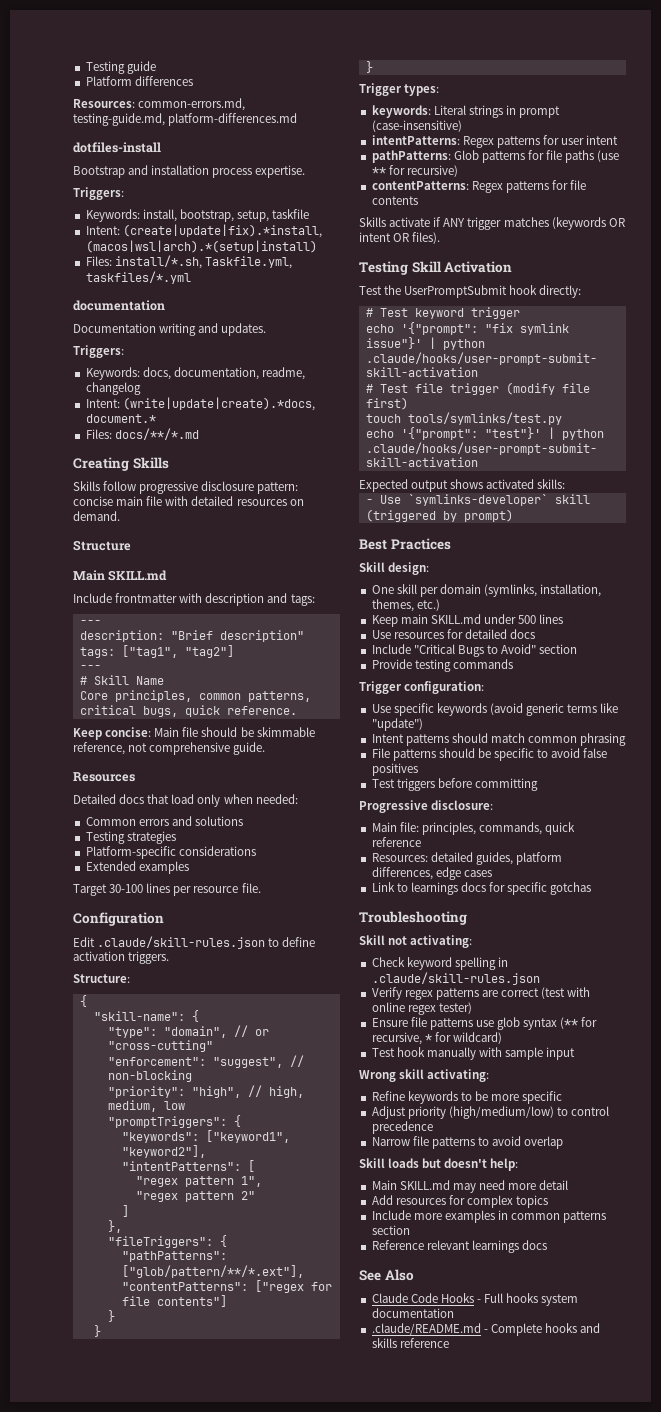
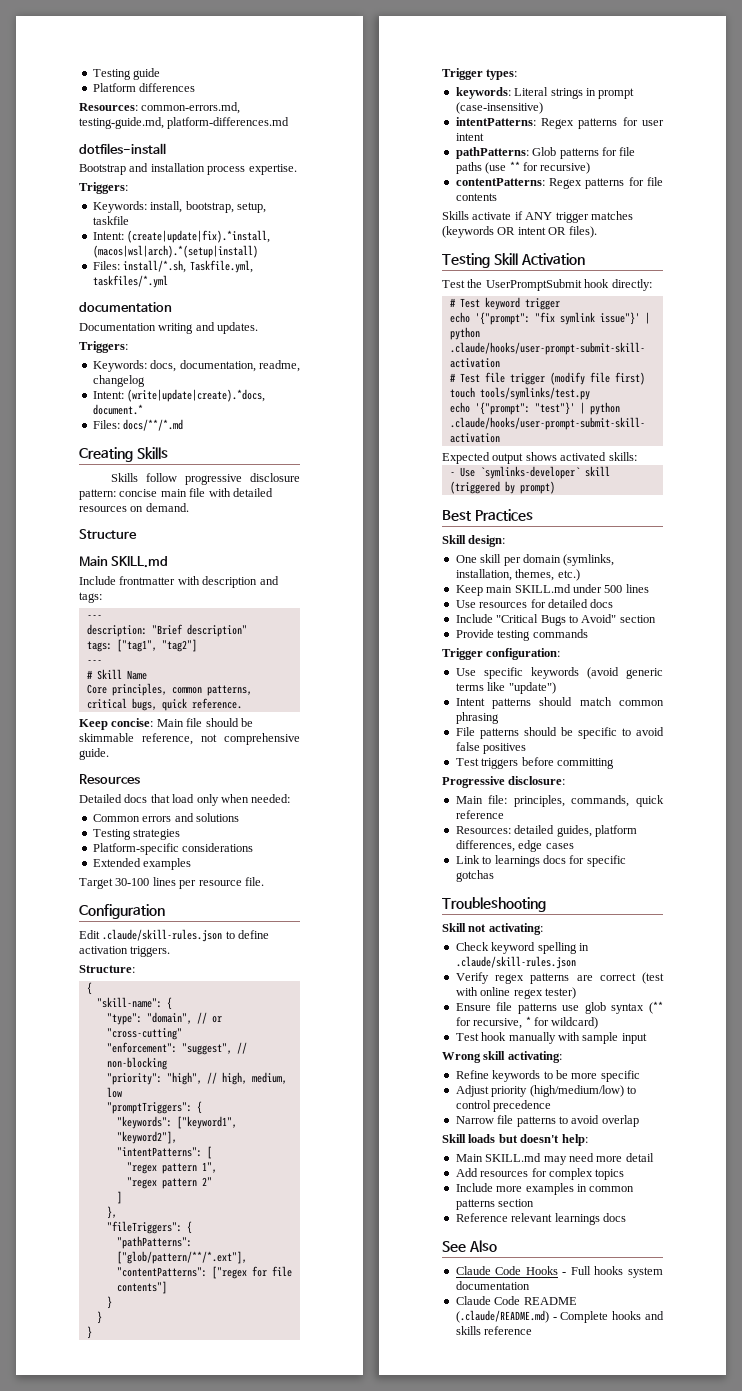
[371,1323,481,1335] .claude/README.md -> [455,1296,577,1305] [455,1310,549,1323] Claude Code README (.claude/README.md)

